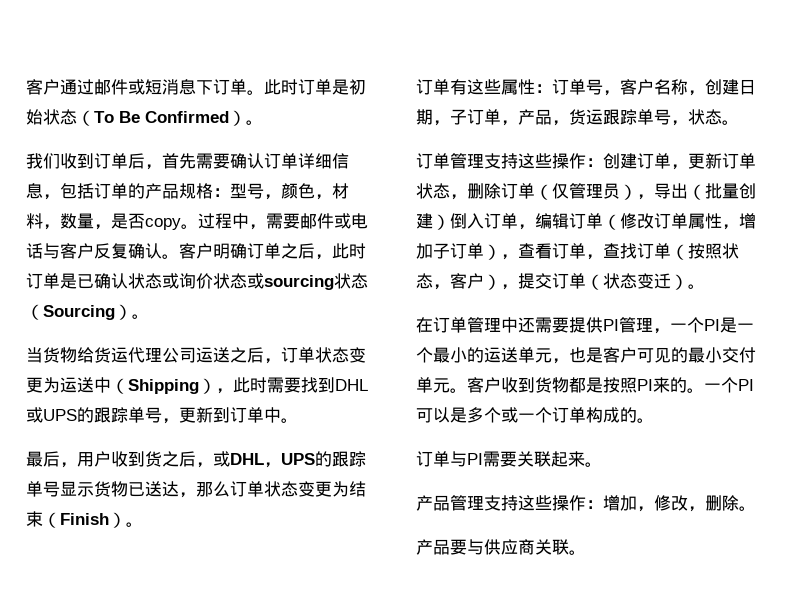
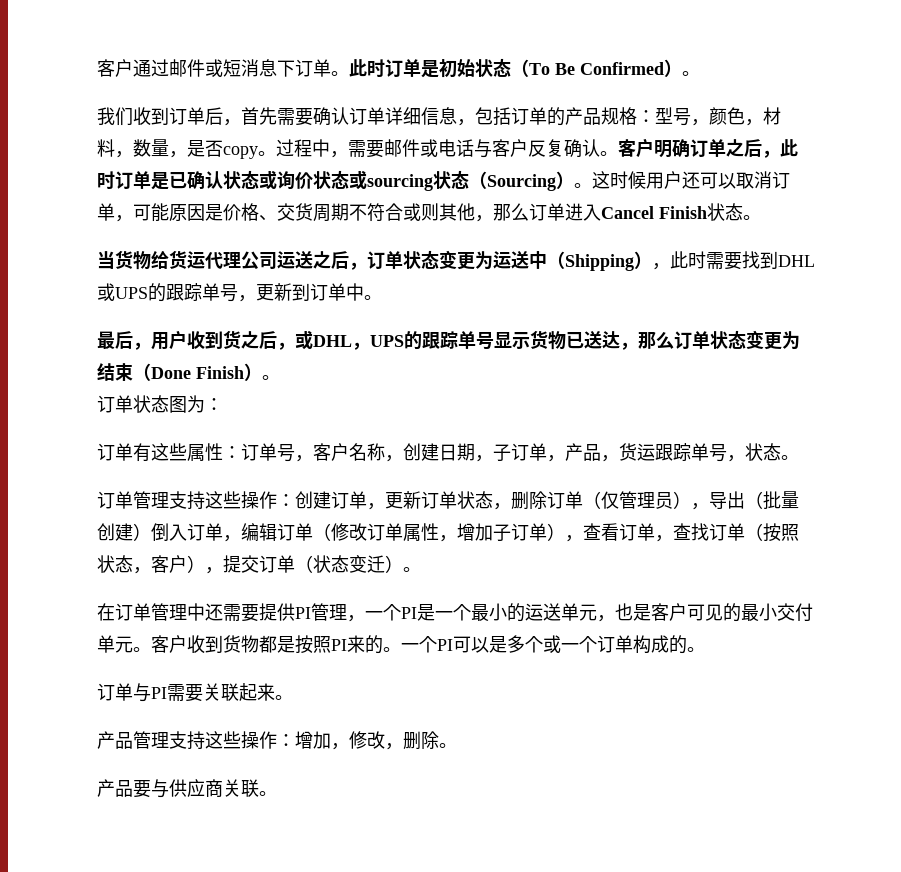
(149, 316) none -> [592,171,790,189] [97,203,761,222] 这时候用户还可以取消订单，可能原因是价格、交货周期不符合或则其他，那么订单进入Cancel Finish状态。
(60, 520) none -> [151,367,191,379] Done
(143, 524) none -> [97,395,223,413] // 订单状态图为：

